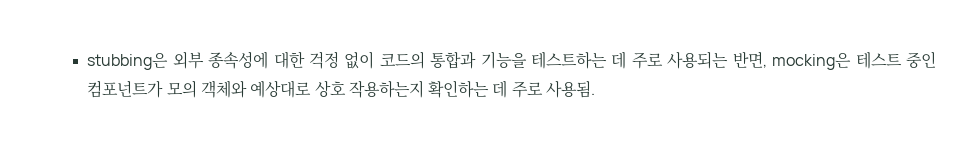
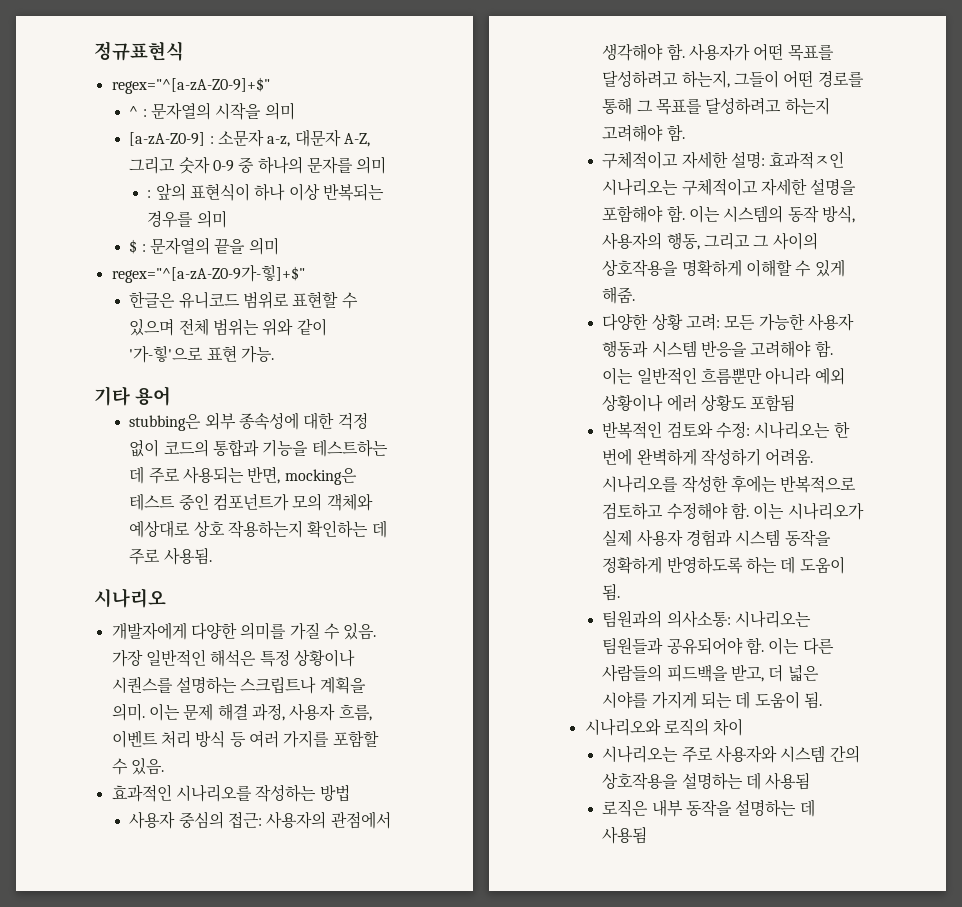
(87, 61) none -> [94,41,184,61] [111,77,270,94] [129,102,295,120] [129,129,371,147] [129,156,387,174] [147,183,384,201] [147,210,227,228] [129,237,279,255] [111,264,305,283] [129,291,358,309] [129,318,327,336] [129,345,275,363] [94,386,171,406] 정규표현식 // regex="^[a-zA-Z0-9]+$" // ^ : 문자열의 시작을 의미 // [a-zA-Z0-9] : 소문자 a-z, 대문자 A-Z, 그리고 숫자 0-9 중 하나의 문자를 의미 // : 앞의 표현식이 하나 이상 반복되는 경우를 의미 // $ : 문자열의 끝을 의미 // regex="^[a-zA-Z0-9가-힣]+$" // 한글은 유니코드 범위로 표현할 수 있으며 전체 범위는 위와 같이 '가-힣'으로 표현 가능. // 기타 용어 //
(596, 89) none -> [94,588,166,608] [111,622,377,640] [111,649,355,667] [111,676,366,694] [111,703,372,721] [111,730,379,748] [111,758,164,775] [111,784,350,802] [129,811,391,829] [602,43,834,61] [602,70,864,88] [602,97,830,115] [602,124,685,142] [602,151,845,169] [602,178,857,196] [602,205,856,223] [602,232,818,250] [602,259,845,277] [602,286,636,304] [602,313,855,331] [602,340,833,358] [602,367,845,385] [602,394,796,412] [602,421,850,439] [602,448,814,466] [602,475,857,493] [602,502,864,520] [602,529,831,547] [602,556,845,574] [602,584,621,601] [602,610,812,628] [602,637,834,655] [602,664,819,682] [602,691,823,709] [584,718,744,736] [602,745,860,763] [602,772,811,790] [602,799,815,817] [602,826,648,844] // 시나리오 // 개발자에게 다양한 의미를 가질 수 있음. 가장 일반적인 해석은 특정 상황이나 시퀀스를 설명하는 스크립트나 계획을 의미. 이는 문제 해결 과정, 사용자 흐름, 이벤트 처리 방식 등 여러 가지를 포함할 수 있음. // 효과적인 시나리오를 작성하는 방법 // 사용자 중심의 접근: 사용자의 관점에서 생각해야 함. 사용자가 어떤 목표를 달성하려고 하는지, 그들이 어떤 경로를 통해 그 목표를 달성하려고 하는지 고려해야 함. // 구체적이고 자세한 설명: 효과적ㅈ인 시나리오는 구체적이고 자세한 설명을 포함해야 함. 이는 시스템의 동작 방식, 사용자의 행동, 그리고 그 사이의 상호작용을 명확하게 이해할 수 있게 해줌. // 다양한 상황 고려: 모든 가능한 사용자 행동과 시스템 반응을 고려해야 함. 이는 일반적인 흐름뿐만 아니라 예외 상황이나 에러 상황도 포함됨 // 반복적인 검토와 수정: 시나리오는 한 번에 완벽하게 작성하기 어려움. 시나리오를 작성한 후에는 반복적으로 검토하고 수정해야 함. 이는 시나리오가 실제 사용자 경험과 시스템 동작을 정확하게 반영하도록 하는 데 도움이 됨. // 팀원과의 의사소통: 시나리오는 팀원들과 공유되어야 함. 이는 다른 사람들의 피드백을 받고, 더 넓은 시야를 가지게 되는 데 도움이 됨. // 시나리오와 로직의 차이 // 시나리오는 주로 사용자와 시스템 간의 상호작용을 설명하는 데 사용됨 // 로직은 내부 동작을 설명하는 데 사용됨

